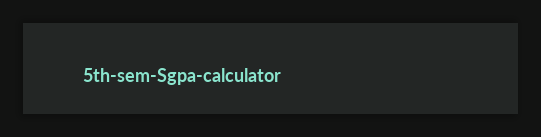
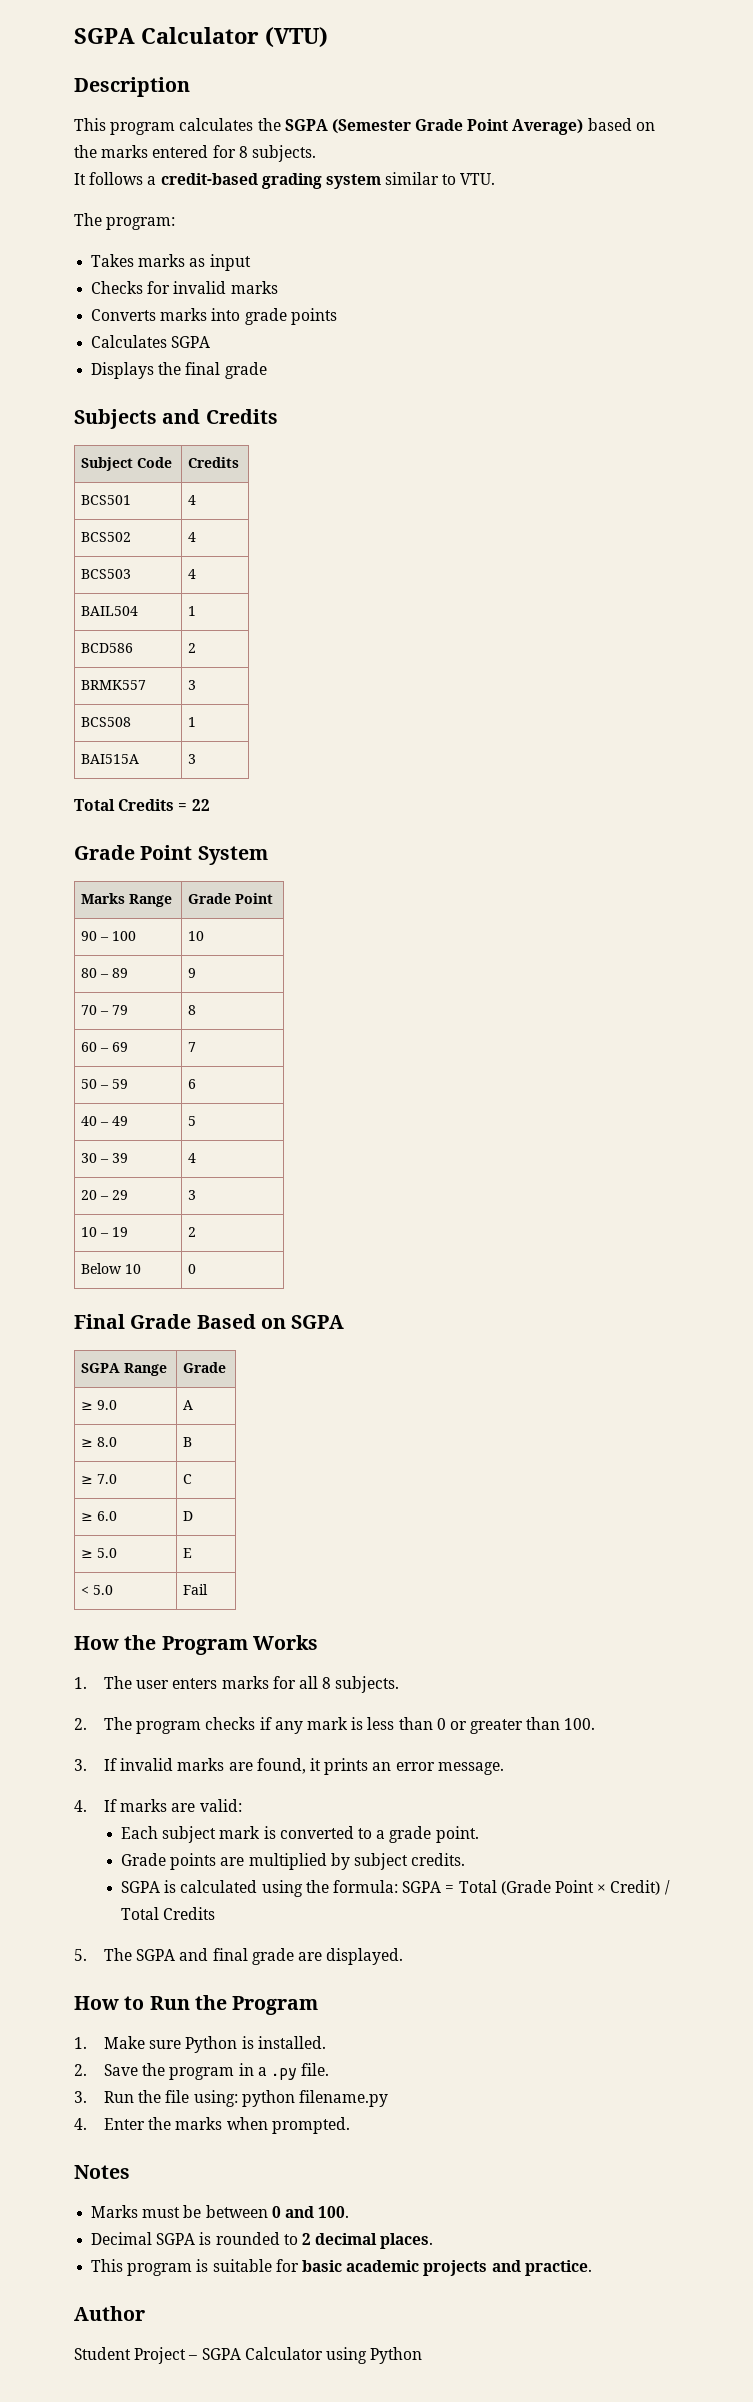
[83,68,281,85] 5th-sem-Sgpa-calculator -> [74,27,328,48] [74,77,190,97] [74,118,655,135] [74,145,316,162] [74,172,496,189] [74,213,176,230] [91,254,251,271] [91,281,278,294] [91,308,337,325] [91,335,211,348] [91,362,267,379] [74,409,278,429] [81,457,173,471] [188,457,240,468] [81,495,132,505] [188,495,197,505] [81,532,132,542] [188,532,197,542] [81,569,132,579] [188,569,197,579] [81,606,139,616] [188,606,197,616] [81,643,134,653] [188,643,197,653] [81,680,147,690] [188,680,197,690] [81,717,132,727] [188,717,197,727] [81,754,140,764] [188,754,197,764] [74,799,210,811] [74,845,268,865] [81,893,173,907] [188,893,274,904] [81,931,137,941] [188,931,205,941] [81,968,129,978] [188,968,197,978] [81,1005,129,1015] [188,1005,197,1015] [81,1042,129,1052] [188,1042,197,1052] [81,1079,129,1089] [188,1079,197,1089] [81,1116,129,1126] [188,1116,197,1126] [81,1153,129,1163] [188,1153,197,1163] [81,1190,129,1200] [188,1190,197,1200] [81,1227,129,1237] [188,1227,197,1237] [81,1263,142,1274] [188,1264,197,1274] [74,1314,345,1329] [81,1363,168,1376] [183,1362,227,1373] [81,1400,118,1410] [183,1400,194,1410] [81,1437,118,1447] [183,1437,193,1447] [81,1474,118,1484] [183,1474,193,1484] [81,1511,118,1521] [183,1511,194,1521] [81,1548,118,1558] [183,1548,193,1558] [81,1585,114,1595] [183,1584,209,1595] [74,1635,318,1655] [74,1676,400,1693] [74,1717,596,1734] [74,1758,504,1775] [74,1799,242,1812] [121,1826,479,1843] [121,1853,466,1870] [121,1880,670,1897] [121,1907,216,1920] [74,1948,404,1965] [74,1995,319,2015] [74,2036,326,2053] [74,2063,330,2080] [74,2090,388,2107] [74,2117,350,2134] [74,2165,130,2179] [91,2205,350,2218] [91,2232,434,2249] [91,2259,592,2276] [74,2306,145,2321] [74,2347,423,2364] SGPA Calculator (VTU) // Description // This program calculates the SGPA (Semester Grade Point Average) based on the marks entered for 8 subjects. // It follows a credit-based grading system similar to VTU. // The program: // Takes marks as input // Checks for invalid marks // Converts marks into grade points // Calculates SGPA // Displays the final grade // Subjects and Credits // Subject Code | Credits // BCS501 | 4 // BCS502 | 4 // BCS503 | 4 // BAIL504 | 1 // BCD586 | 2 // BRMK557 | 3 // BCS508 | 1 // BAI515A | 3 // Total Credits = 22 // Grade Point System // Marks Range | Grade Point // 90 – 100 | 10 // 80 – 89 | 9 // 70 – 79 | 8 // 60 – 69 | 7 // 50 – 59 | 6 // 40 – 49 | 5 // 30 – 39 | 4 // 20 – 29 | 3 // 10 – 19 | 2 // Below 10 | 0 // Final Grade Based on SGPA // SGPA Range | Grade // ≥ 9.0 | A // ≥ 8.0 | B // ≥ 7.0 | C // ≥ 6.0 | D // ≥ 5.0 | E // < 5.0 | Fail // How the Program Works // 1. The user enters marks for all 8 subjects. // 2. The program checks if any mark is less than 0 or greater than 100. // 3. If invalid marks are found, it prints an error message. // 4. If marks are valid: // Each subject mark is converted to a grade point. // Grade points are multiplied by subject credits. // SGPA is calculated using the formula: SGPA = Total (Grade Point × Credit) / Total Credits // 5. The SGPA and final grade are displayed. // How to Run the Program // 1. Make sure Python is installed. // 2. Save the program in a .py file. // 3. Run the file using: python filename.py // 4. Enter the marks when prompted. // Notes // Marks must be between 0 and 100. // Decimal SGPA is rounded to 2 decimal places. // This program is suitable for basic academic projects and practice. // Author // Student Project – SGPA Calculator using Python

